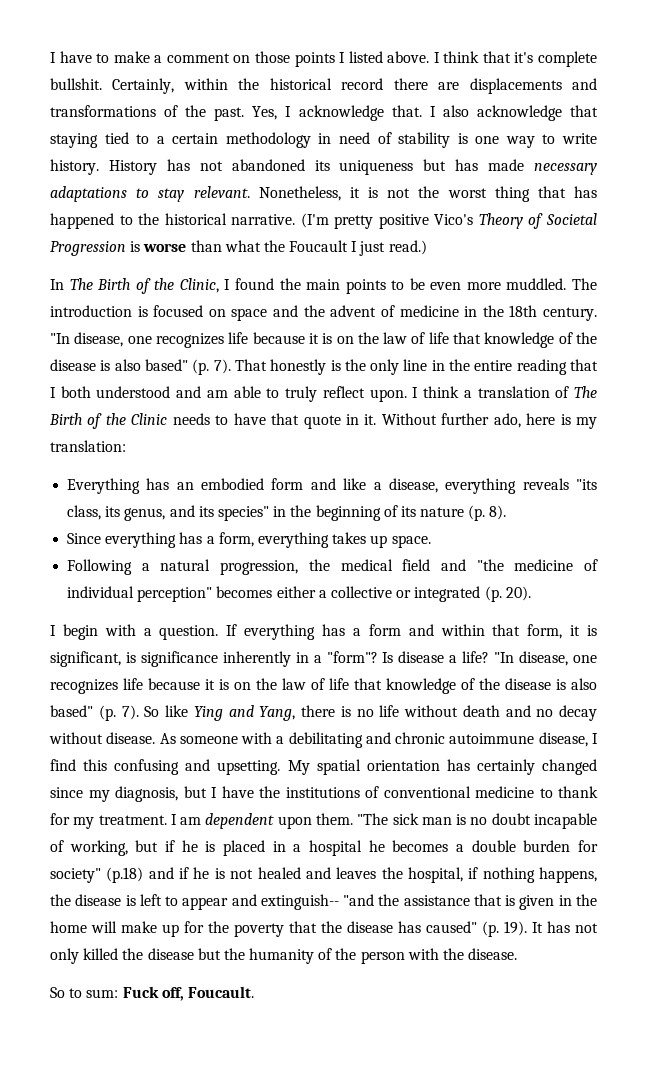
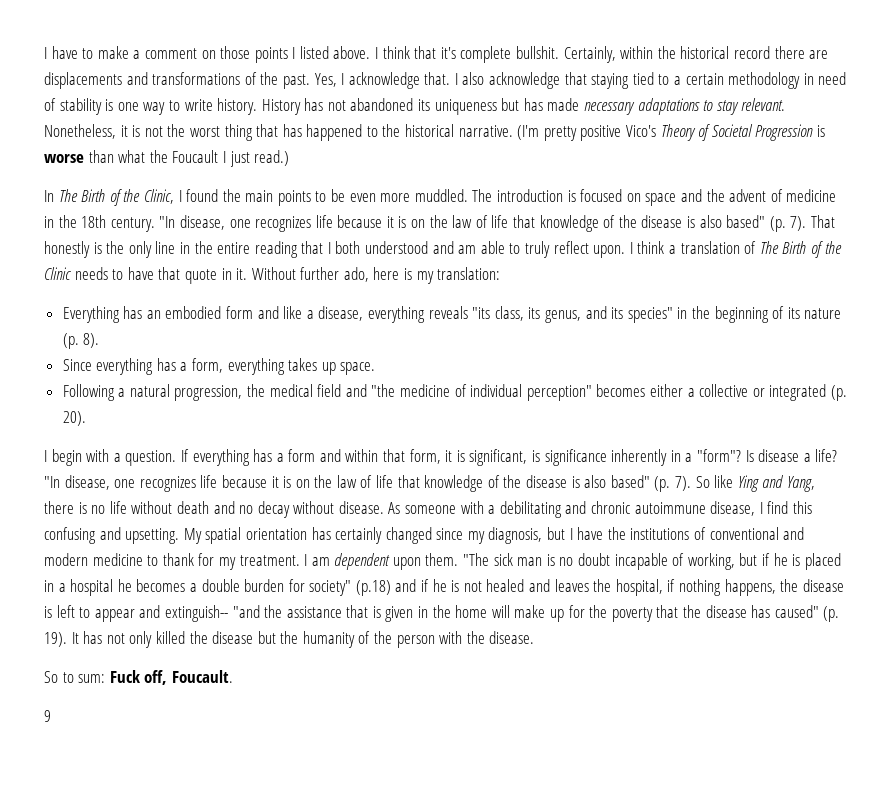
(471, 792) none -> [783,527,805,540] [44,553,88,566] and modern
(254, 992) none -> [44,710,51,722] // 9

